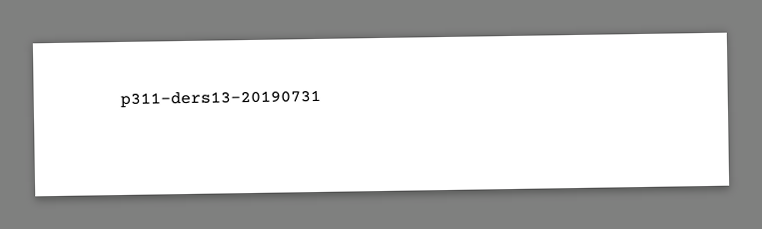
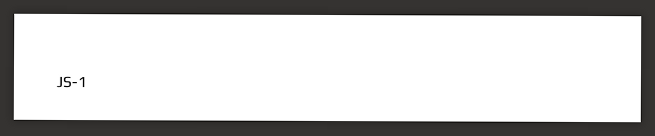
[120,89,321,108] p311-ders13-20190731 -> [56,75,87,89] JS-1

